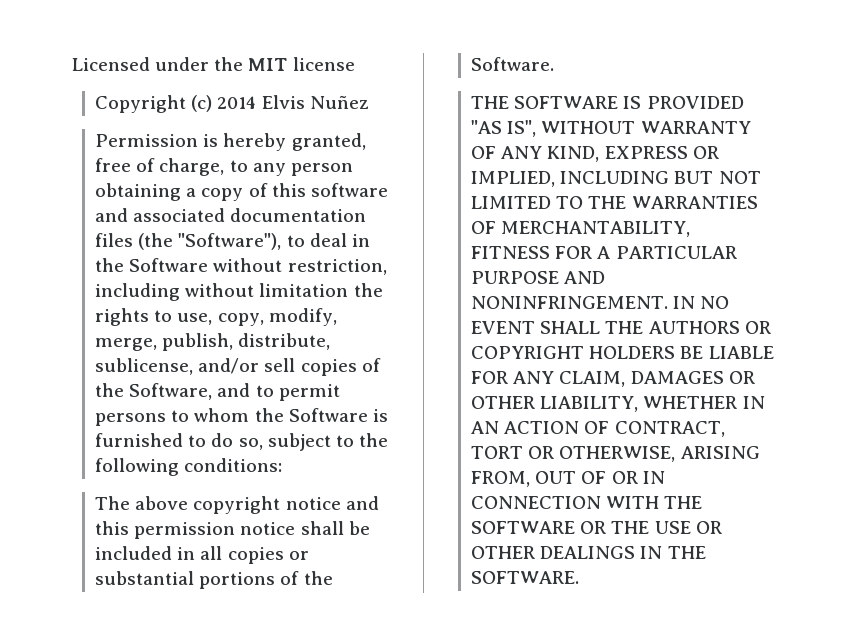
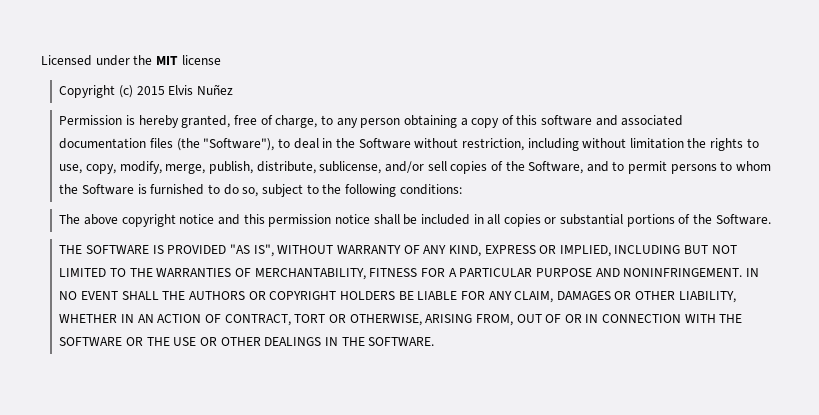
[217,96,257,109] 2014 -> [136,86,165,95] 2015

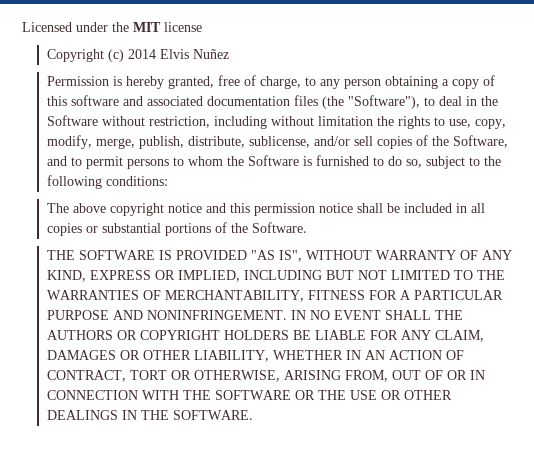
[136,86,165,95] 2015 -> [127,49,156,59] 2014

